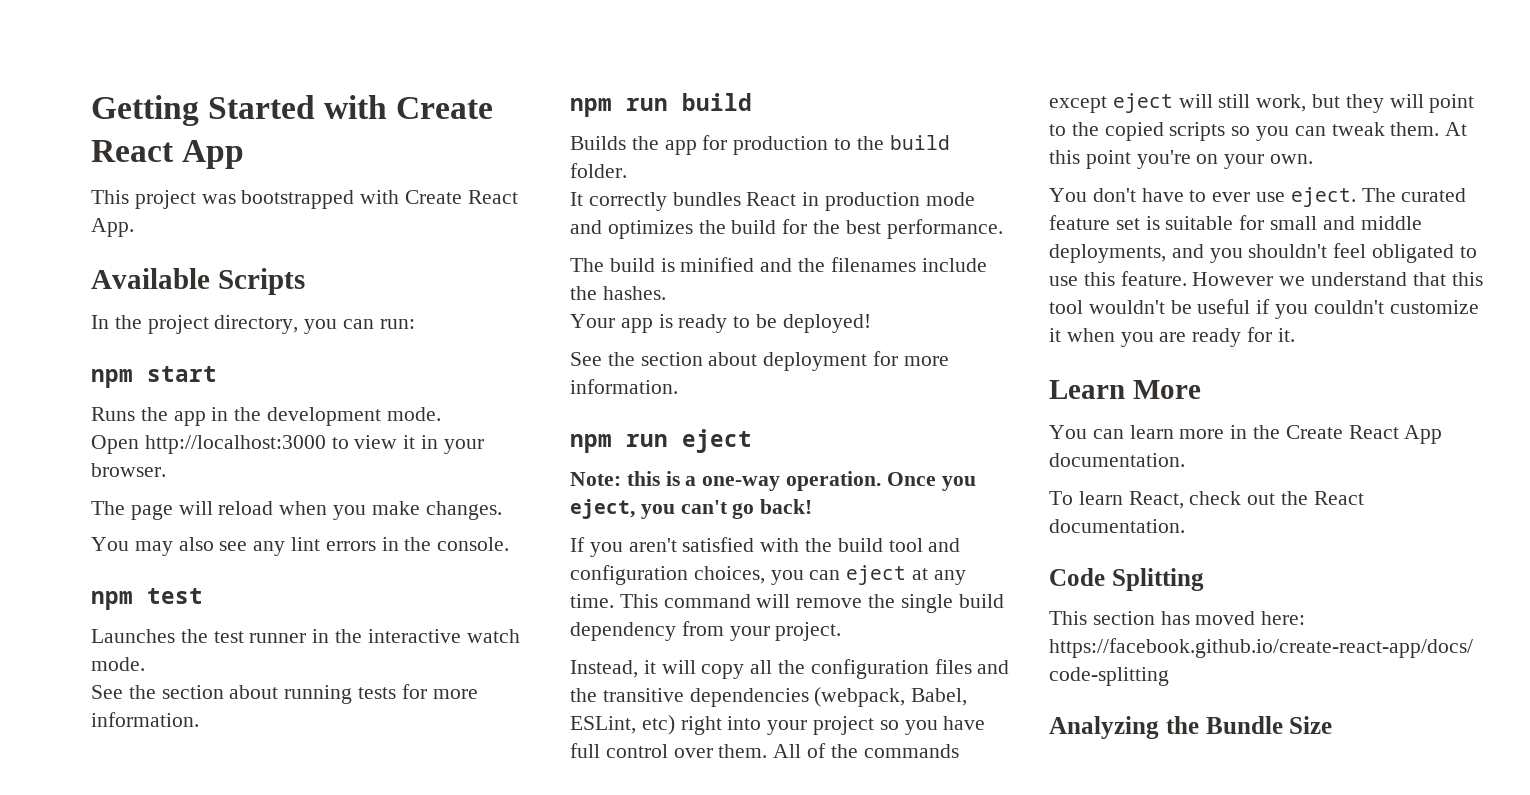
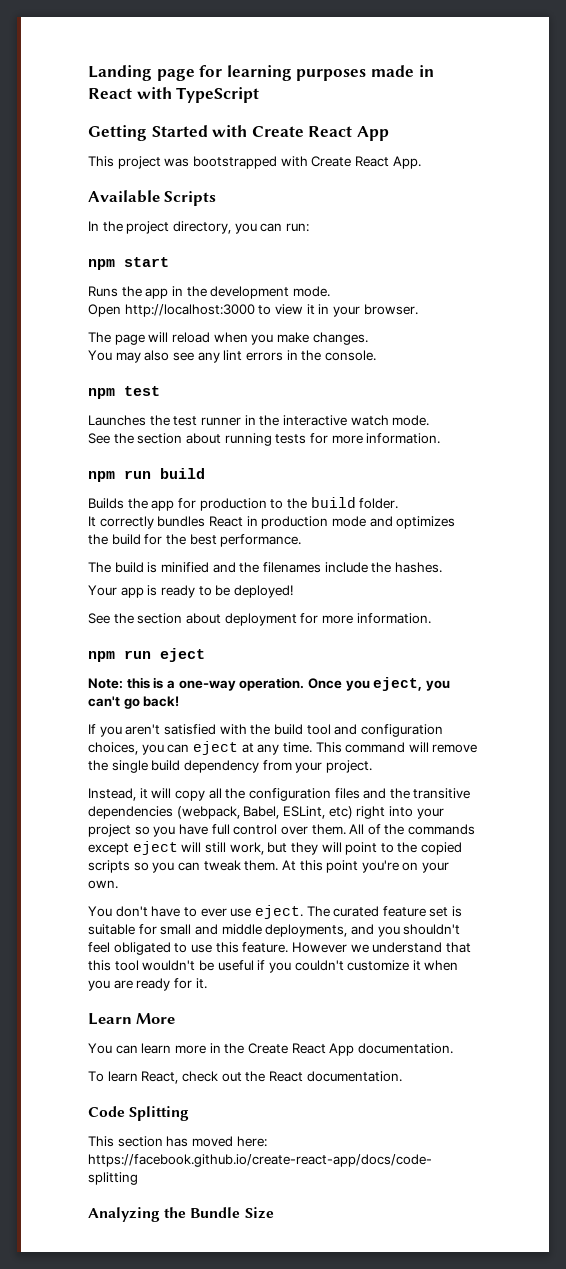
(91, 110) none -> [88,65,434,81] [88,87,260,103] Landing page for learning purposes made in React with TypeScript //

